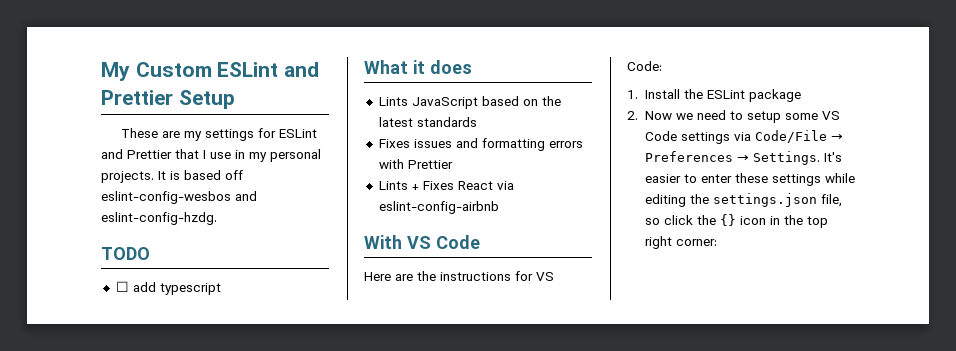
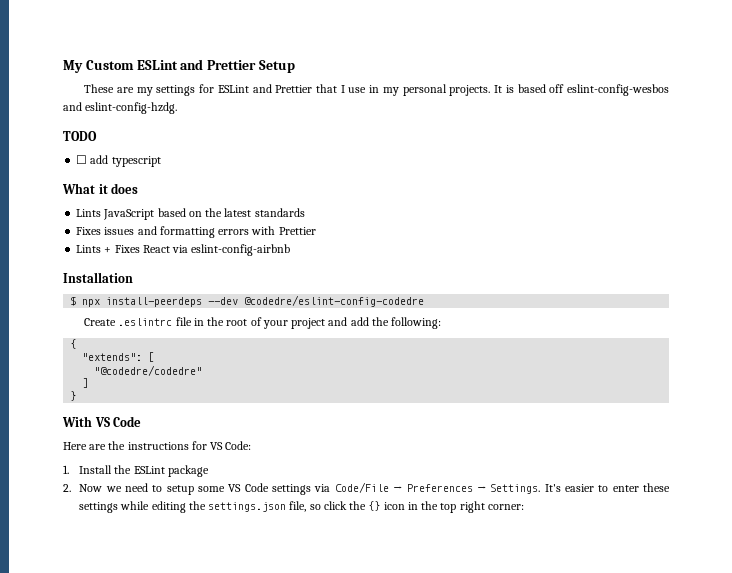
(499, 207) none -> [63,272,133,283] [70,295,425,307] [84,317,442,329] [70,339,77,349] [82,352,155,362] [94,365,203,376] [82,378,89,388] [70,391,77,401] // Installation // $ npx install-peerdeps --dev @codedre/eslint-config-codedre // Create .eslintrc file in the root of your project and add the following: // { // "extends": [ // "@codedre/codedre" // ] // }

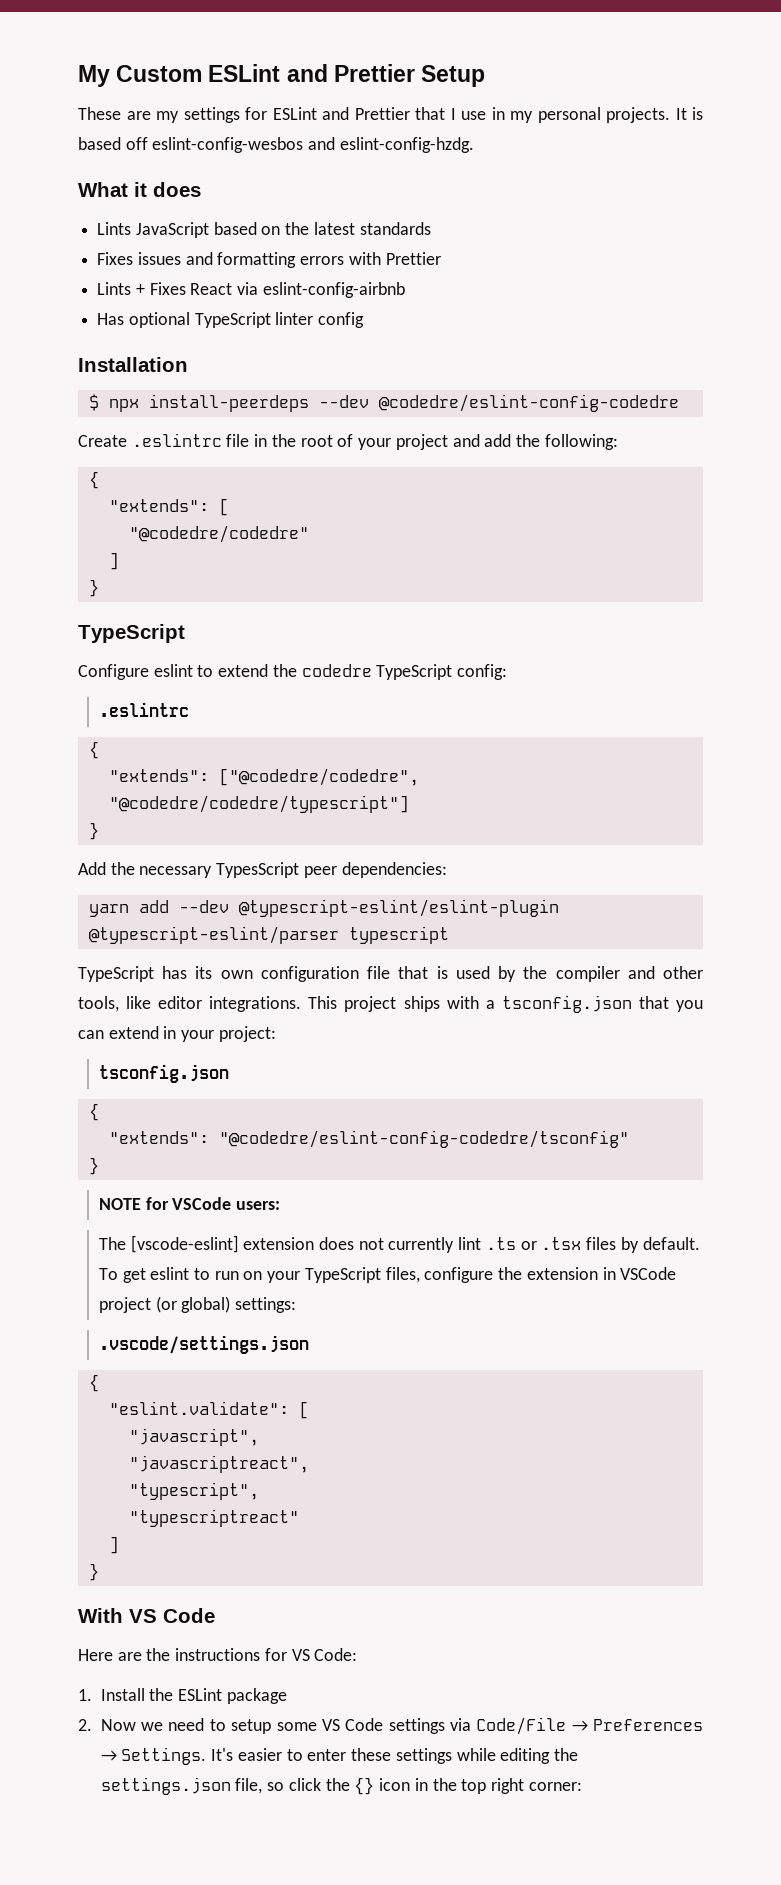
[63,131,97,141] [76,155,161,167] // TODO // ☐ add typescript -> (474, 145) none
(291, 250) none -> [97,312,365,328] // Has optional TypeScript linter config
(77, 396) none -> [78,624,185,643] [78,664,508,680] [98,702,189,717] [88,741,99,759] [108,768,419,786] [108,795,409,813] [88,822,99,840] [78,862,447,878] [88,899,559,917] [88,926,449,944] [78,966,703,982] [78,995,703,1013] [78,1026,276,1042] [98,1064,229,1083] [88,1103,99,1121] [108,1130,629,1148] [88,1157,99,1175] [98,1197,281,1210] [98,1235,700,1253] [98,1267,677,1283] [98,1296,297,1313] [98,1335,309,1354] [88,1374,99,1392] [108,1401,309,1419] [128,1428,259,1446] [128,1455,309,1473] [128,1482,259,1500] [128,1509,299,1527] [108,1536,119,1554] [88,1563,99,1581] // TypeScript // Configure eslint to extend the codedre TypeScript config: // .eslintrc // { // "extends": ["@codedre/codedre", "@codedre/codedre/typescript"] // } // Add the necessary TypesScript peer dependencies: // yarn add --dev @typescript-eslint/eslint-plugin @typescript-eslint/parser typescript // TypeScript has its own configuration file that is used by the compiler and other tools, like editor integrations. This project ships with a tsconfig.json that you can extend in your project: // tsconfig.json // { // "extends": "@codedre/eslint-config-codedre/tsconfig" // } // NOTE for VSCode users: // The [vscode-eslint] extension does not currently lint .ts or .tsx files by default. To get eslint to run on your TypeScript files, configure the extension in VSCode project (or global) settings: // .vscode/settings.json // { // "eslint.validate": [ // "javascript", // "javascriptreact", // "typescript", // "typescriptreact" // ] // }

